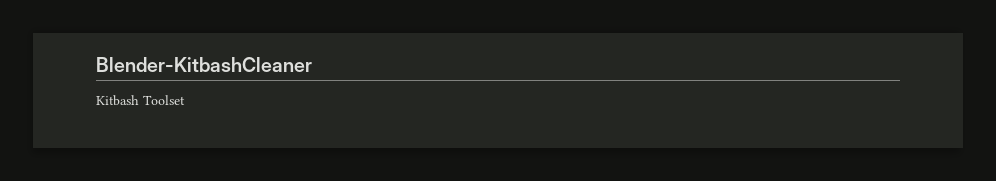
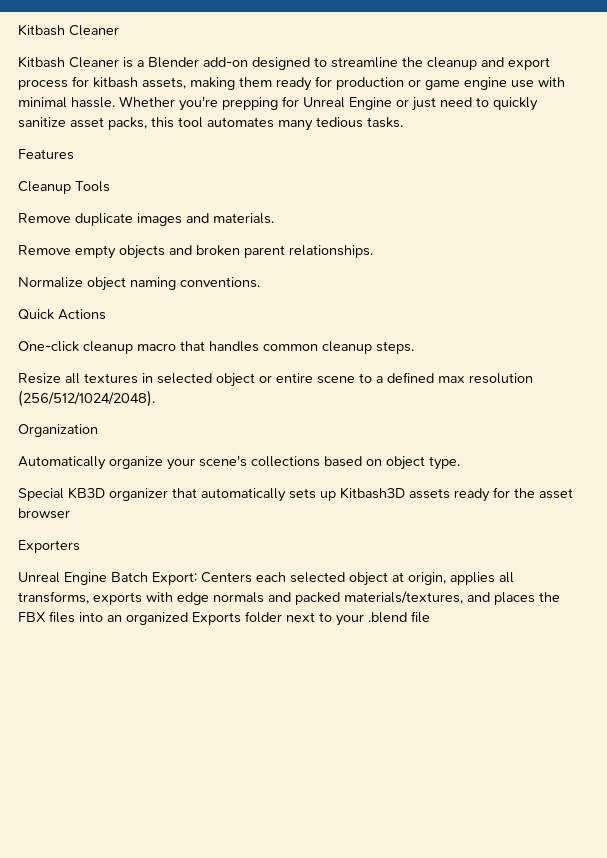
[96,57,312,72] [96,95,185,106] Blender-KitbashCleaner // Kitbash Toolset -> [18,24,119,36] [18,56,550,70] [18,76,565,91] [18,96,538,111] [18,117,403,131] [18,149,74,160] [18,181,110,194] [18,213,274,226] [18,245,373,259] [18,277,260,291] [18,309,106,320] [18,341,414,354] [18,372,533,387] [18,390,155,407] [18,424,98,437] [18,455,460,470] [18,487,573,502] [18,508,70,519] [18,540,80,553] [18,572,514,586] [18,591,560,605] [18,611,430,626] Kitbash Cleaner // Kitbash Cleaner is a Blender add-on designed to streamline the cleanup and export process for kitbash assets, making them ready for production or game engine use with minimal hassle. Whether you're prepping for Unreal Engine or just need to quickly sanitize asset packs, this tool automates many tedious tasks. // Features // Cleanup Tools // Remove duplicate images and materials. // Remove empty objects and broken parent relationships. // Normalize object naming conventions. // Quick Actions // One-click cleanup macro that handles common cleanup steps. // Resize all textures in selected object or entire scene to a defined max resolution (256/512/1024/2048). // Organization // Automatically organize your scene's collections based on object type. // Special KB3D organizer that automatically sets up Kitbash3D assets ready for the asset browser // Exporters // Unreal Engine Batch Export: Centers each selected object at origin, applies all transforms, exports with edge normals and packed materials/textures, and places the FBX files into an organized Exports folder next to your .blend file

